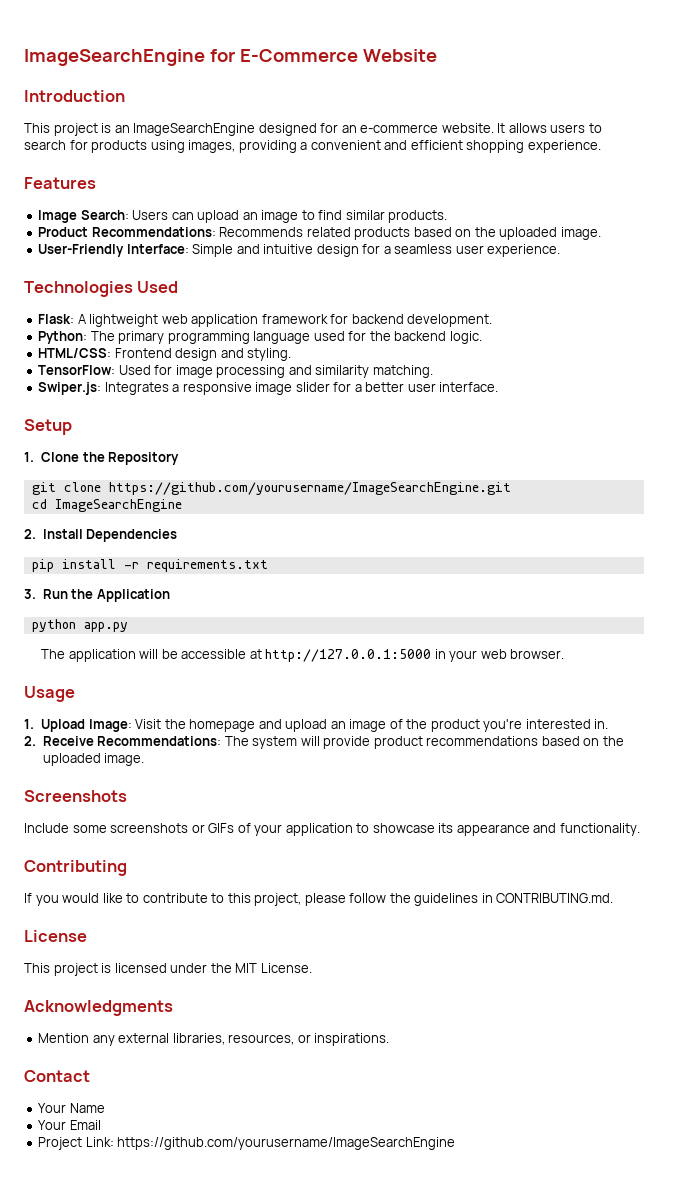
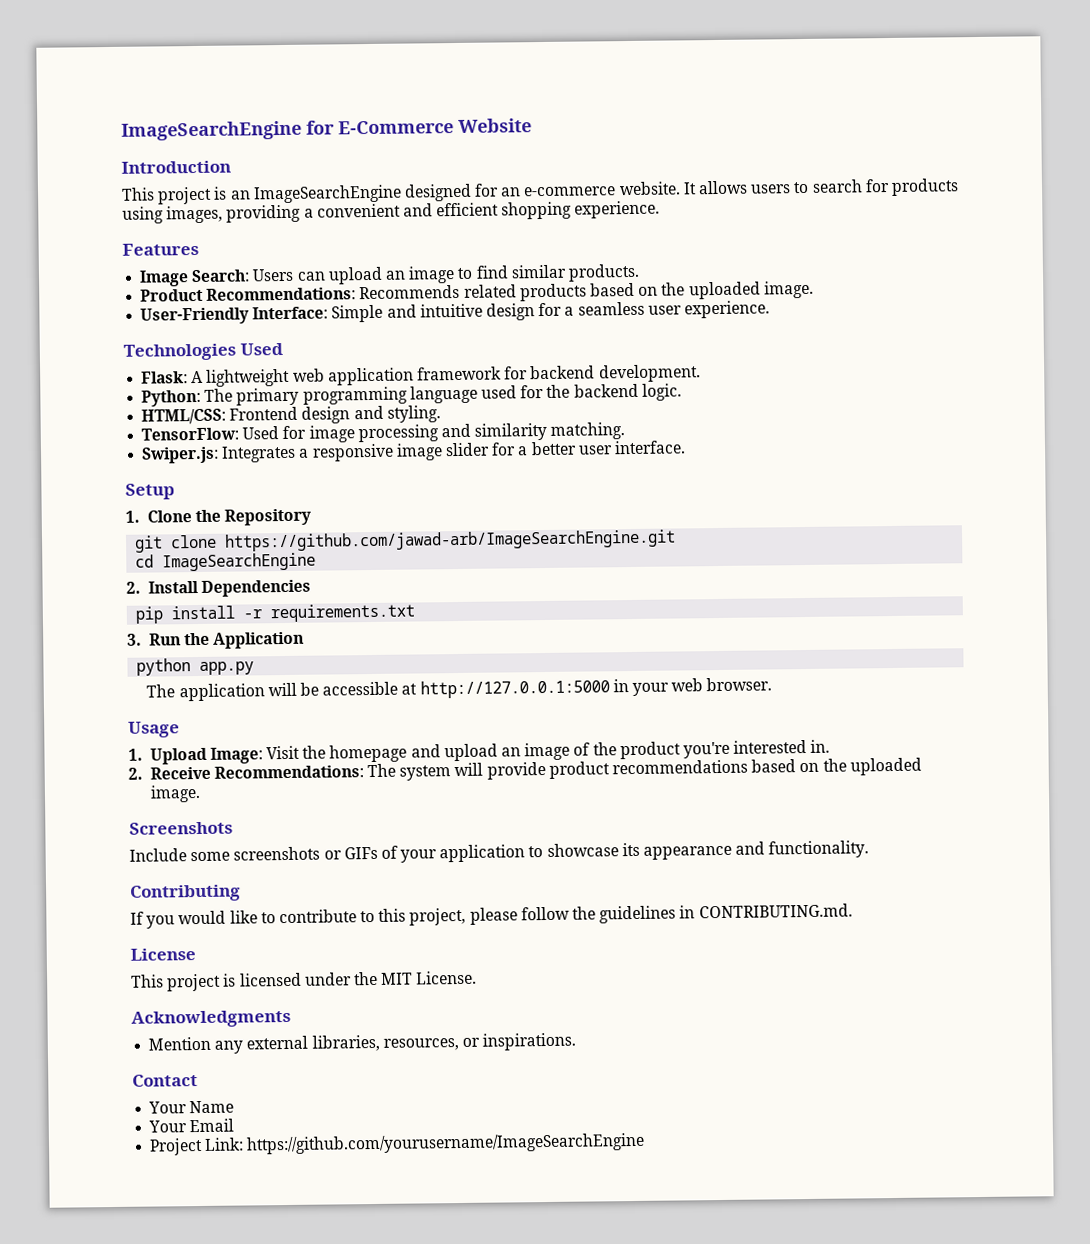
[108,482,511,495] https://github.com/yourusername/ImageSearchEngine.git -> [224,529,677,552] https://github.com/jawad-arb/ImageSearchEngine.git

